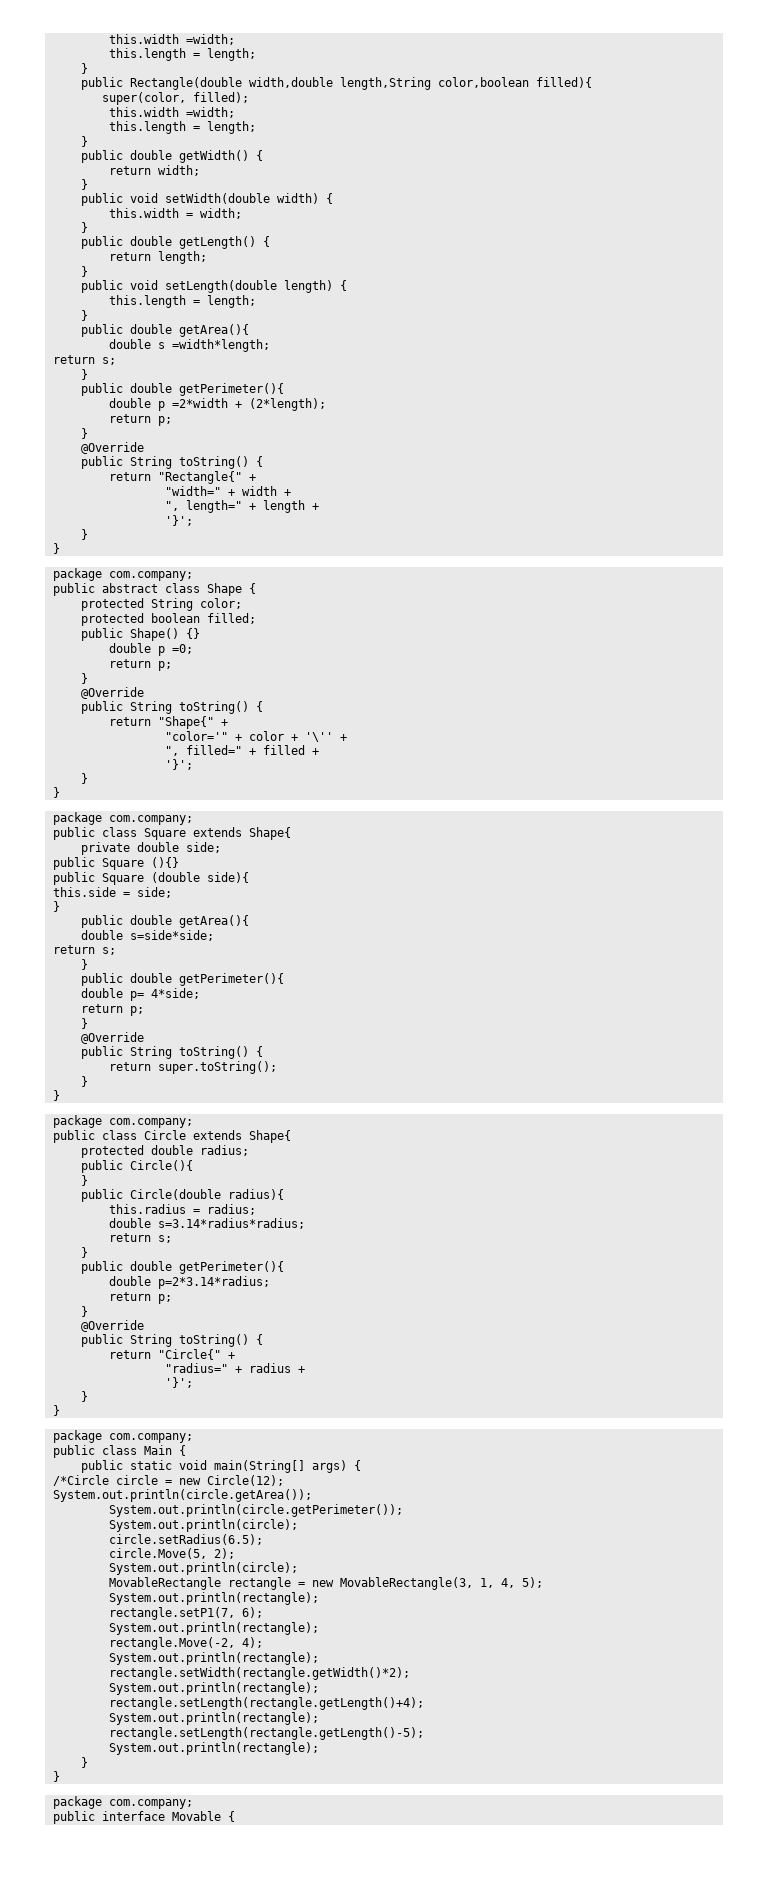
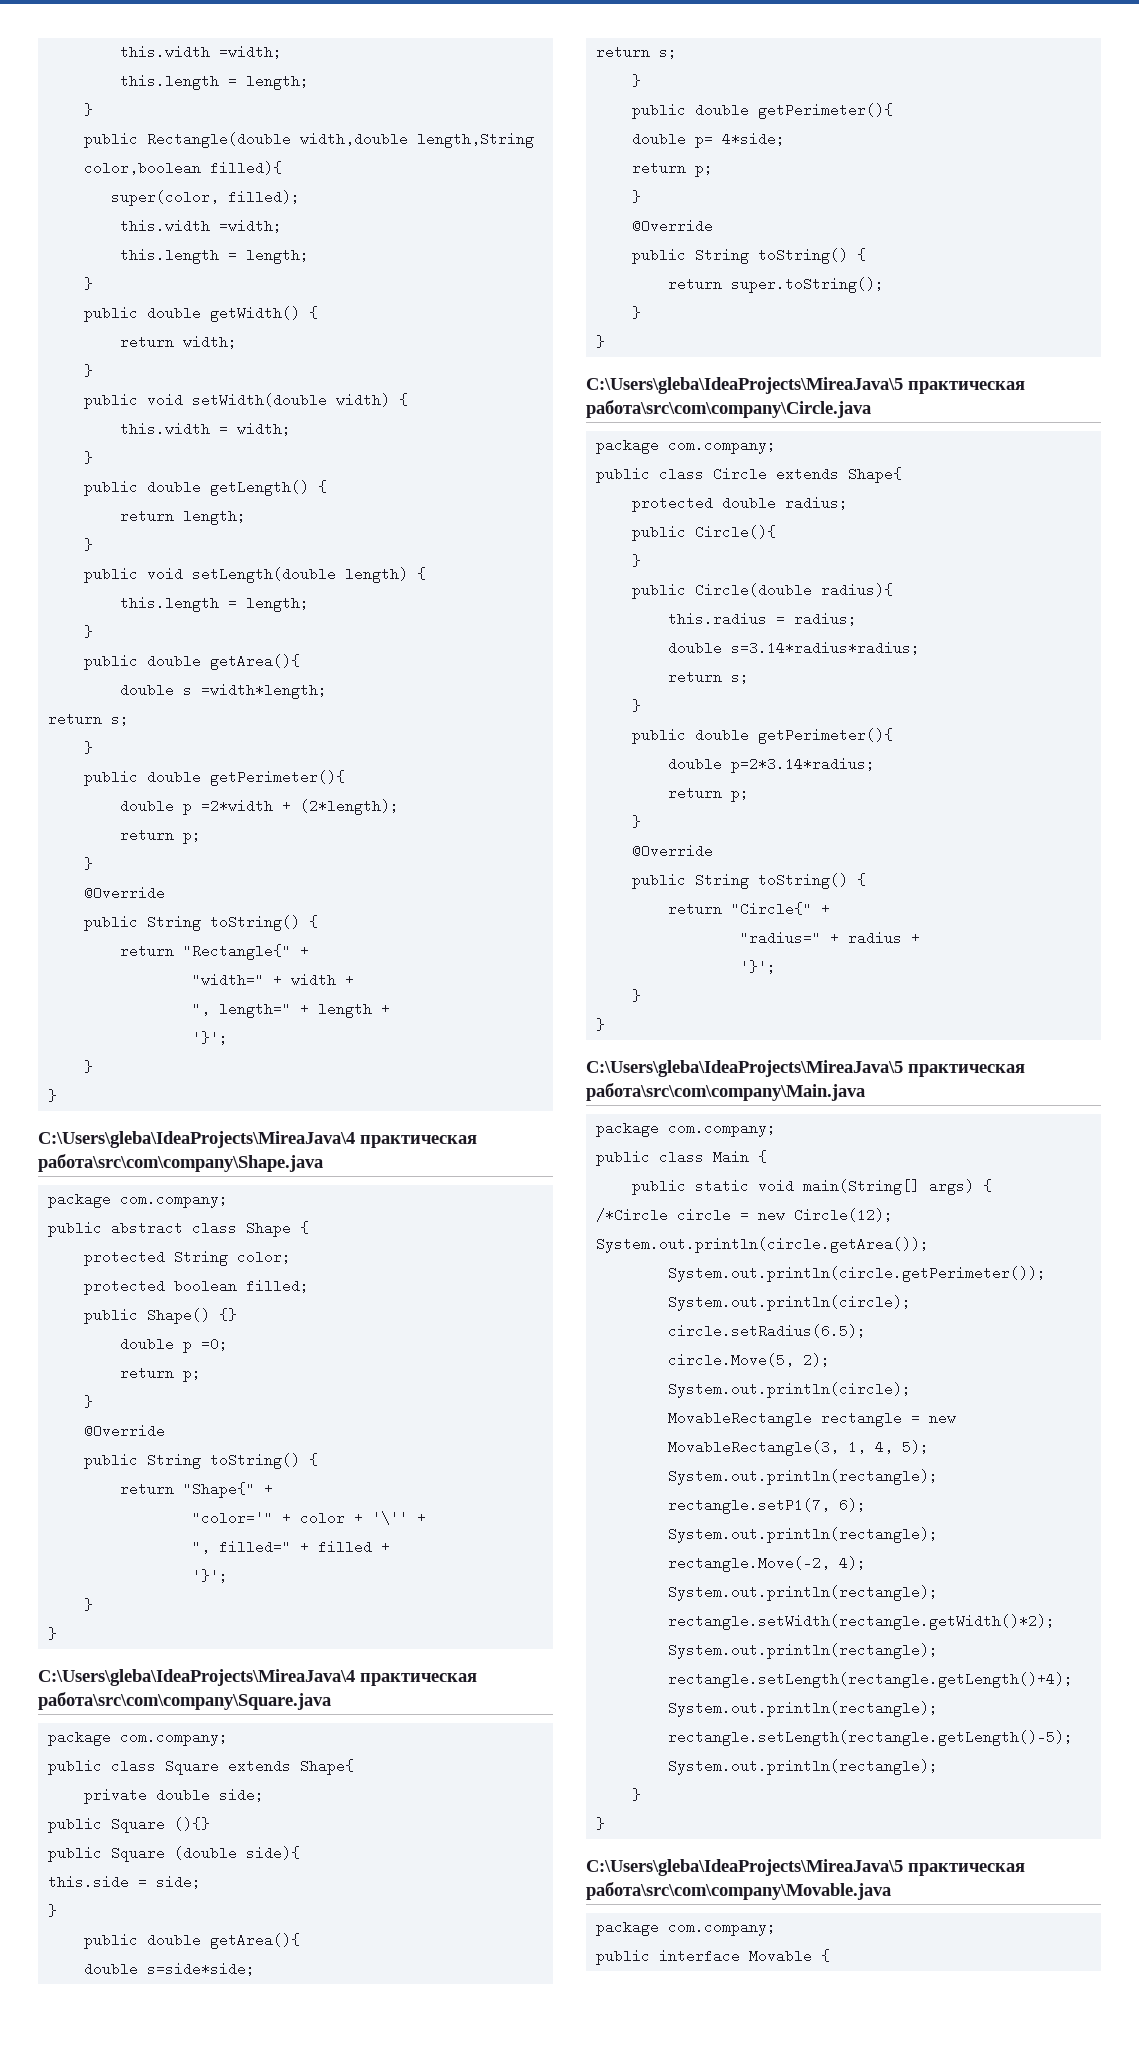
(60, 548) none -> [38,1131,477,1148] [38,1154,323,1172] // C:\Users\gleba\IdeaProjects\MireaJava\4 практическая работа\src\com\company\Shape.java
(60, 792) none -> [38,1669,477,1686] [38,1692,331,1710] // C:\Users\gleba\IdeaProjects\MireaJava\4 практическая работа\src\com\company\Square.java
(60, 1095) none -> [586,377,1025,394] [586,400,871,418] // C:\Users\gleba\IdeaProjects\MireaJava\5 практическая работа\src\com\company\Circle.java
(60, 1410) none -> [586,1060,1025,1077] [586,1083,865,1101] // C:\Users\gleba\IdeaProjects\MireaJava\5 практическая работа\src\com\company\Main.java
(60, 1776) none -> [586,1859,1025,1876] [586,1882,891,1900] // C:\Users\gleba\IdeaProjects\MireaJava\5 практическая работа\src\com\company\Movable.java

